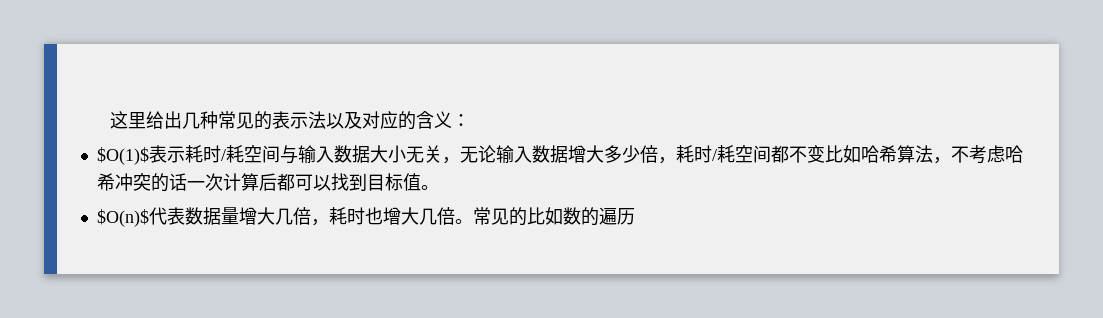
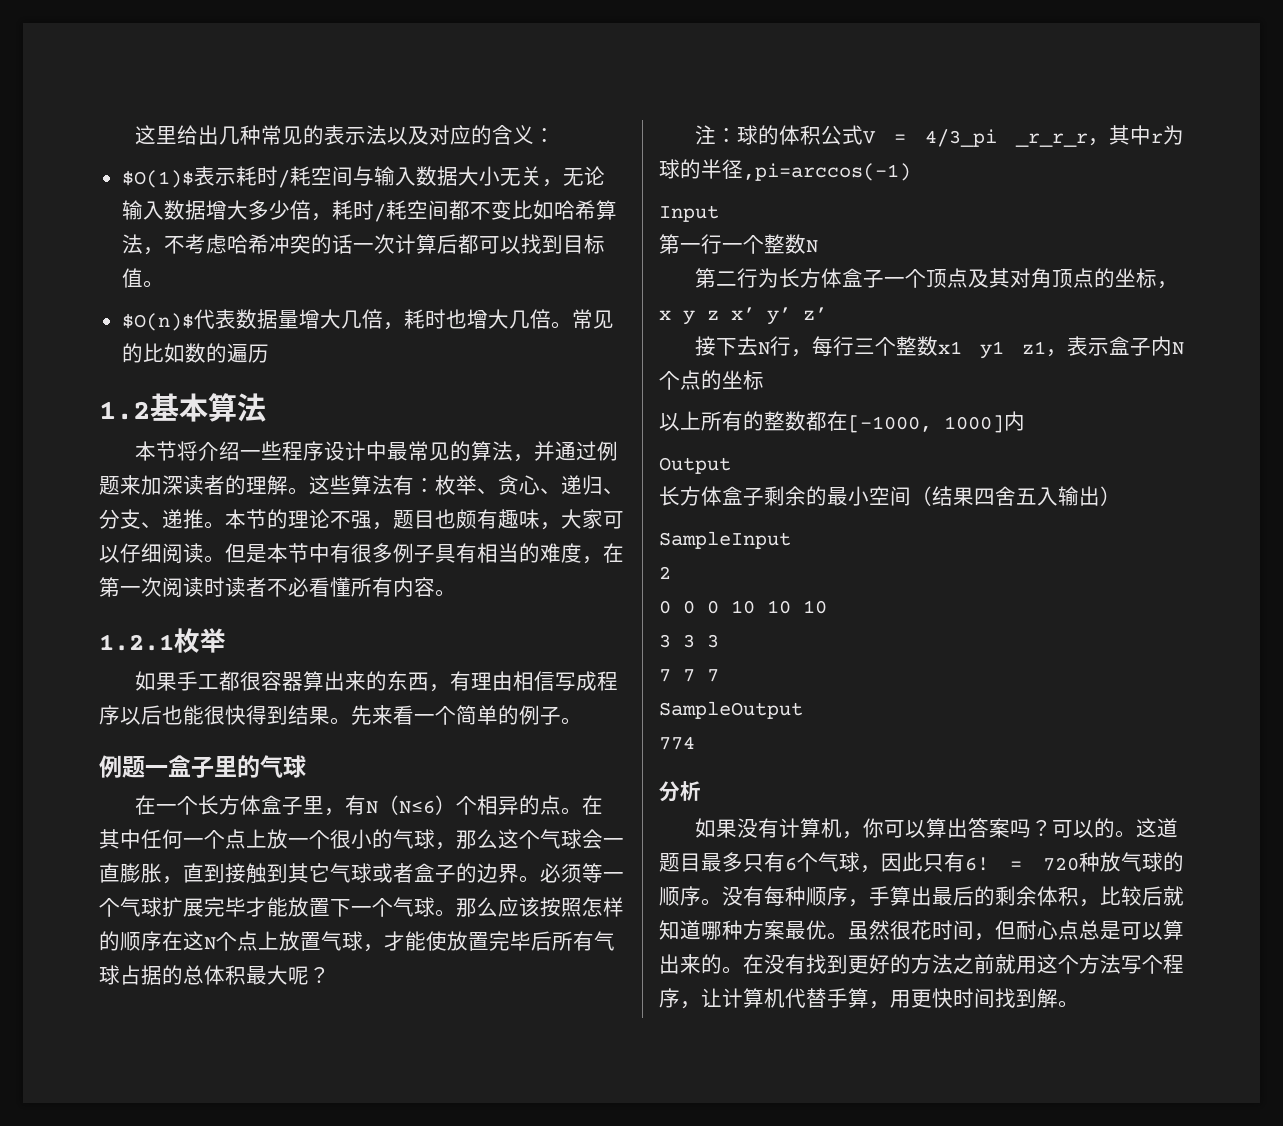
(635, 216) none -> [99,393,266,422] [135,441,619,462] [99,475,624,495] [99,509,624,530] [99,543,624,564] [99,577,456,597] [99,628,226,653] [135,671,619,692] [99,705,582,725] [99,755,306,778] [135,795,604,816] [99,829,624,850] [99,863,624,884] [99,897,624,917] [99,931,615,952] [99,965,330,985] [695,125,1184,147] [659,159,911,181] [659,205,719,222] [659,234,818,254] [695,268,1179,289] [659,307,827,325] [695,336,1184,359] [659,370,764,390] [659,411,1025,433] [659,457,731,474] [659,486,1121,506] [659,531,791,549] [659,566,671,579] [659,600,827,614] [659,634,719,648] [659,669,719,682] [659,701,803,719] [659,736,695,750] [659,781,701,802] [695,818,1179,839] [659,852,1184,873] [659,886,1184,907] [659,920,1184,941] [659,954,1184,974] [659,988,1079,1009] // 1.2基本算法 // 本节将介绍一些程序设计中最常见的算法，并通过例题来加深读者的理解。这些算法有：枚举、贪心、递归、分支、递推。本节的理论不强，题目也颇有趣味，大家可以仔细阅读。但是本节中有很多例子具有相当的难度，在第一次阅读时读者不必看懂所有内容。 // 1.2.1枚举 // 如果手工都很容器算出来的东西，有理由相信写成程序以后也能很快得到结果。先来看一个简单的例子。 // 例题一盒子里的气球 // 在一个长方体盒子里，有N（N≤6）个相异的点。在其中任何一个点上放一个很小的气球，那么这个气球会一直膨胀，直到接触到其它气球或者盒子的边界。必须等一个气球扩展完毕才能放置下一个气球。那么应该按照怎样的顺序在这N个点上放置气球，才能使放置完毕后所有气球占据的总体积最大呢？ // 注：球的体积公式V = 4/3_pi _r_r_r，其中r为球的半径,pi=arccos(-1) // Input // 第一行一个整数N // 第二行为长方体盒子一个顶点及其对角顶点的坐标，x y z x’ y’ z’ // 接下去N行，每行三个整数x1 y1 z1，表示盒子内N个点的坐标 // 以上所有的整数都在[-1000, 1000]内 // Output // 长方体盒子剩余的最小空间（结果四舍五入输出） // SampleInput // 2 // 0 0 0 10 10 10 // 3 3 3 // 7 7 7 // SampleOutput // 774 // 分析 // 如果没有计算机，你可以算出答案吗？可以的。这道题目最多只有6个气球，因此只有6! = 720种放气球的顺序。没有每种顺序，手算出最后的剩余体积，比较后就知道哪种方案最优。虽然很花时间，但耐心点总是可以算出来的。在没有找到更好的方法之前就用这个方法写个程序，让计算机代替手算，用更快时间找到解。

